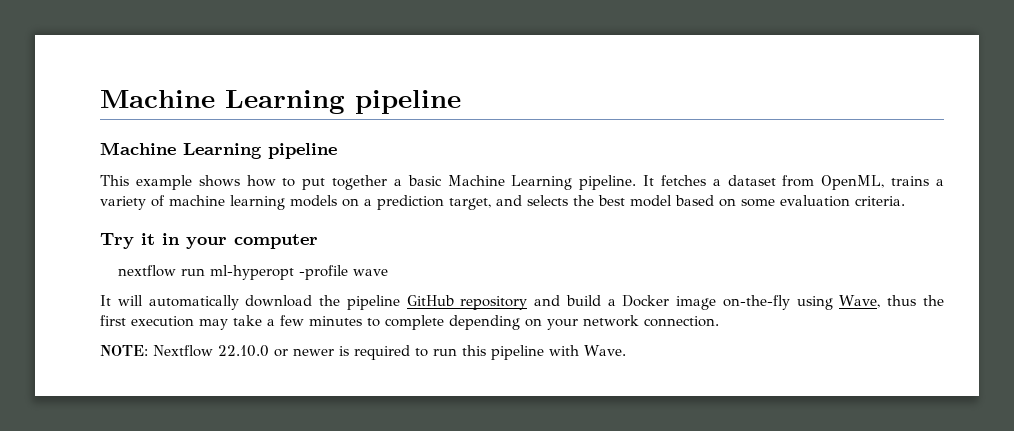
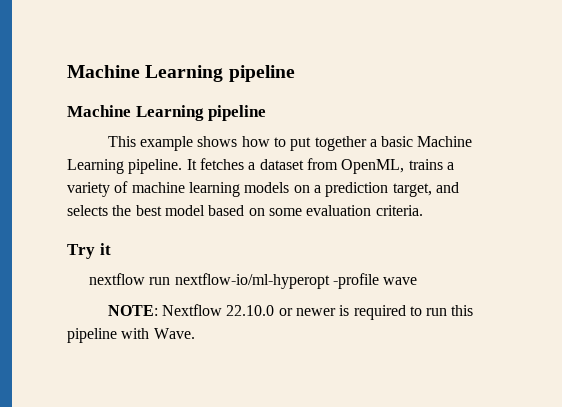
[162,233,318,249] in your computer -> (111, 249) none
[210,265,295,280] ml-hyperopt -> [174,273,330,289] nextflow-io/ml-hyperopt
[100,295,944,310] [100,315,719,330] // It will automatically download the pipeline GitHub repository and build a Docker image on-the-fly using Wave, thus the first execution may take a few minutes to complete depending on your network connection. -> (418, 281) none

